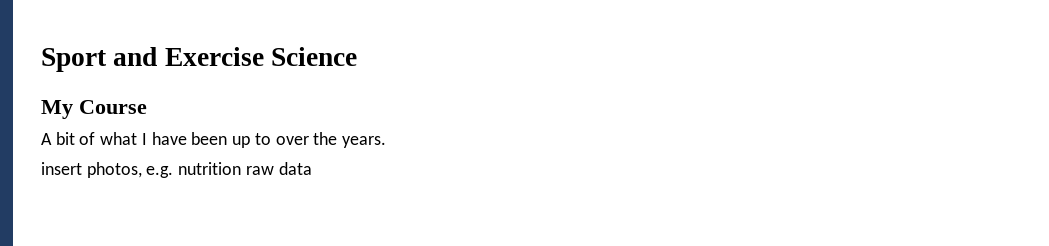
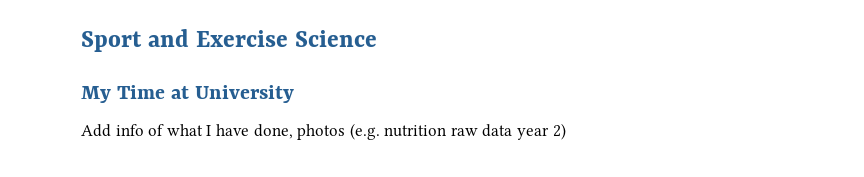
[79,100,147,114] [41,132,386,148] [41,162,174,178] Course // A bit of what I have been up to over the years. // insert photos, e.g. -> [117,85,295,103] [81,123,380,140] Time at University // Add info of what I have done, photos (e.g.
(312, 168) none -> [517,123,566,140] year 2)

